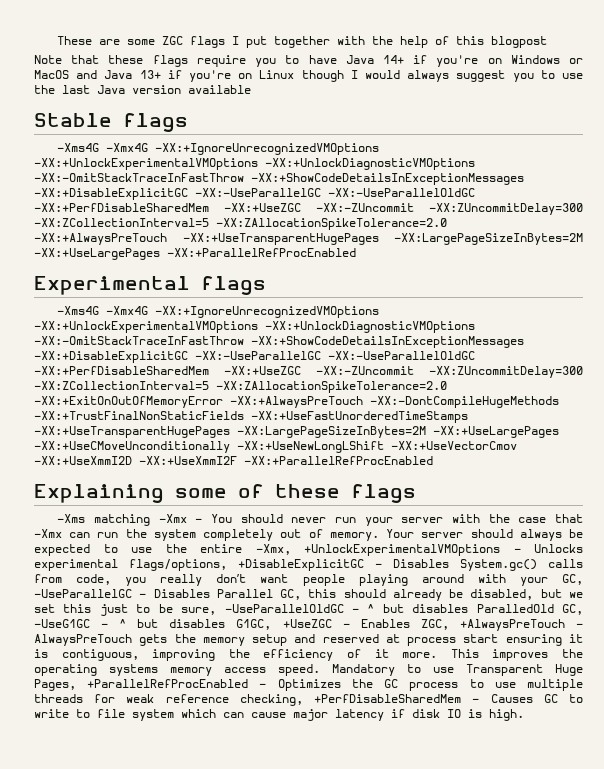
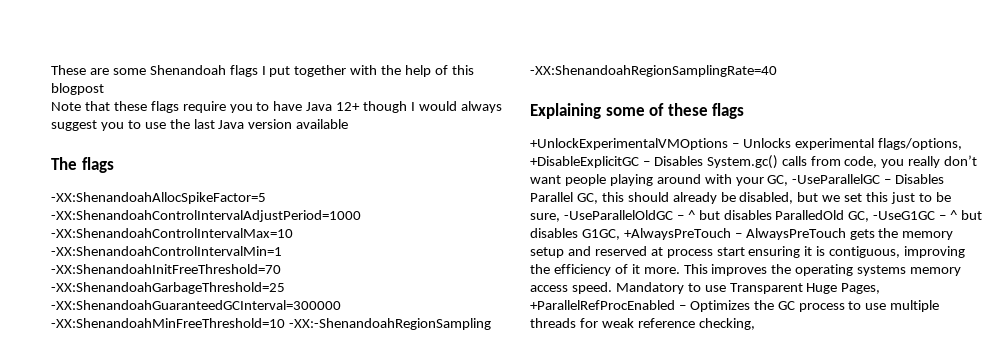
[162,36,184,45] ZGC -> [149,65,226,75] Shenandoah
[382,55,584,67] [34,70,295,82] 14+ if you're on Windows or MacOS and Java 13+ if you're on Linux -> [336,102,361,111] 12+
[34,113,188,132] [57,143,380,155] [34,158,475,170] [34,173,524,185] [34,188,475,200] [34,203,583,215] [34,218,447,230] [34,233,583,245] [34,248,356,260] [34,276,266,295] [57,306,380,318] [34,321,475,333] [34,336,524,348] [34,351,475,363] [34,366,583,378] [34,381,447,393] [34,396,559,408] [34,411,468,423] [34,426,559,438] [34,441,517,453] [34,456,433,465] Stable flags // -Xms4G -Xmx4G -XX:+IgnoreUnrecognizedVMOptions -XX:+UnlockExperimentalVMOptions -XX:+UnlockDiagnosticVMOptions -XX:-OmitStackTraceInFastThrow -XX:+ShowCodeDetailsInExceptionMessages -XX:+DisableExplicitGC -XX:-UseParallelGC -XX:-UseParallelOldGC -XX:+PerfDisableSharedMem -XX:+UseZGC -XX:-ZUncommit -XX:ZUncommitDelay=300 -XX:ZCollectionInterval=5 -XX:ZAllocationSpikeTolerance=2.0 -XX:+AlwaysPreTouch -XX:+UseTransparentHugePages -XX:LargePageSizeInBytes=2M -XX:+UseLargePages -XX:+ParallelRefProcEnabled // Experimental flags // -Xms4G -Xmx4G -XX:+IgnoreUnrecognizedVMOptions -XX:+UnlockExperimentalVMOptions -XX:+UnlockDiagnosticVMOptions -XX:-OmitStackTraceInFastThrow -XX:+ShowCodeDetailsInExceptionMessages -XX:+DisableExplicitGC -XX:-UseParallelGC -XX:-UseParallelOldGC -XX:+PerfDisableSharedMem -XX:+UseZGC -XX:-ZUncommit -XX:ZUncommitDelay=300 -XX:ZCollectionInterval=5 -XX:ZAllocationSpikeTolerance=2.0 -XX:+ExitOnOutOfMemoryError -XX:+AlwaysPreTouch -XX:-DontCompileHugeMethods -XX:+TrustFinalNonStaticFields -XX:+UseFastUnorderedTimeStamps -XX:+UseTransparentHugePages -XX:LargePageSizeInBytes=2M -XX:+UseLargePages -XX:+UseCMoveUnconditionally -XX:+UseNewLongLShift -XX:+UseVectorCmov -XX:+UseXmmI2D -XX:+UseXmmI2F -XX:+ParallelRefProcEnabled -> [51,157,114,173] [51,192,266,204] [51,210,361,222] [51,228,293,238] [51,246,282,256] [51,264,281,274] [51,282,285,294] [51,300,341,310] [51,318,491,330] [530,65,777,77] The flags // -XX:ShenandoahAllocSpikeFactor=5 -XX:ShenandoahControlIntervalAdjustPeriod=1000 -XX:ShenandoahControlIntervalMax=10 -XX:ShenandoahControlIntervalMin=1 -XX:ShenandoahInitFreeThreshold=70 -XX:ShenandoahGarbageThreshold=25 -XX:ShenandoahGuaranteedGCInterval=300000 -XX:ShenandoahMinFreeThreshold=10 -XX:-ShenandoahRegionSampling -XX:ShenandoahRegionSamplingRate=40
[57,514,583,526] [34,529,583,541] [34,544,291,556] -Xms matching -Xmx – You should never run your server with the case that -Xmx can run the system completely out of memory. Your server should always be expected to use the entire -Xmx, -> (745, 111) none
[282,619,449,630] +UseZGC – Enables ZGC, -> (620, 234) none
[314,694,583,703] [34,709,524,721] +PerfDisableSharedMem – Causes GC to write to file system which can cause major latency if disk IO is high. -> (755, 324) none

